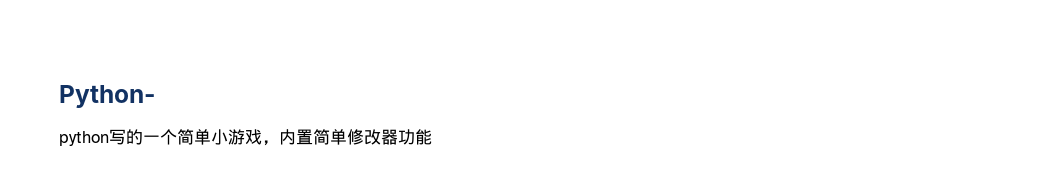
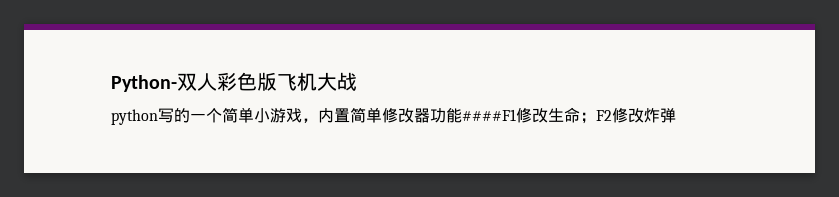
(155, 96) none -> [177,72,357,91] 双人彩色版飞机大战
(432, 137) none -> [462,107,676,124] ####F1修改生命；F2修改炸弹

